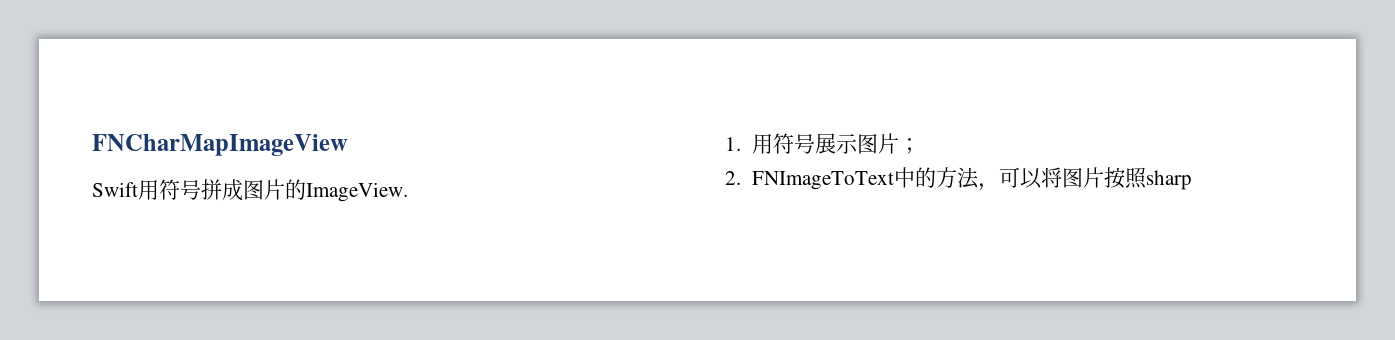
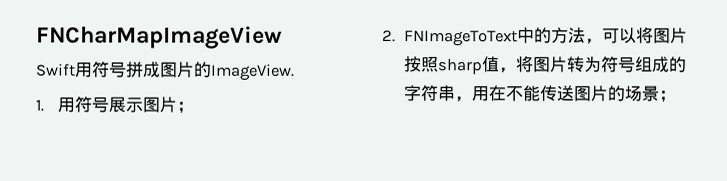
(1192, 180) none -> [481,56,687,74] [402,85,677,103] 值，将图片转为符号组成的字符串，用在不能传送图片的场景；

